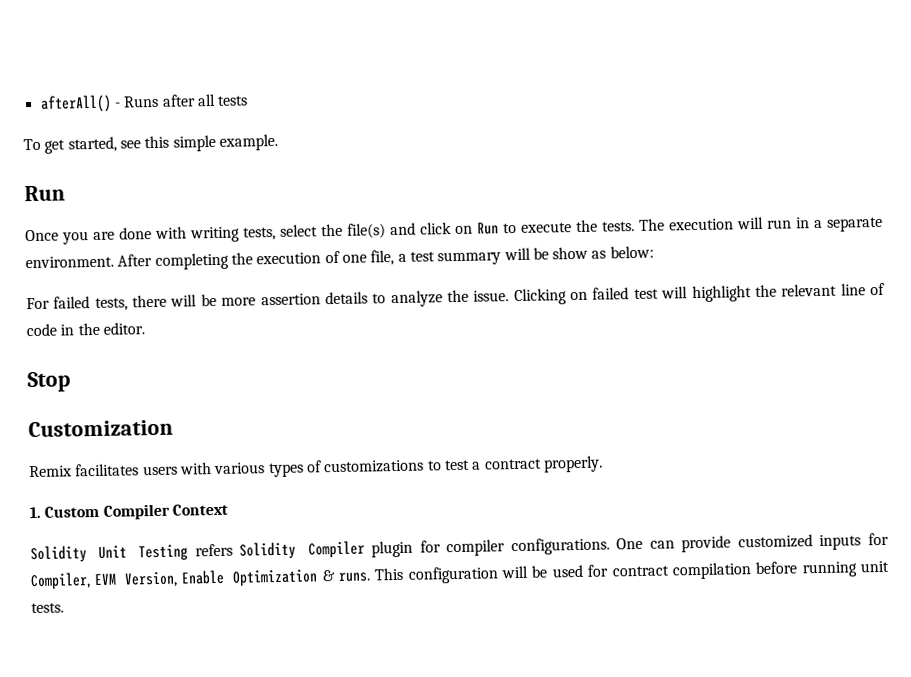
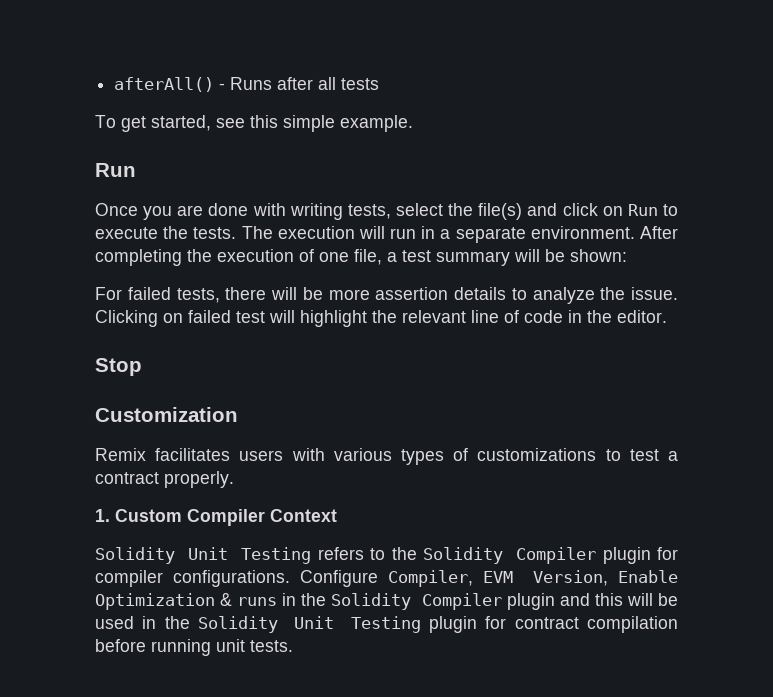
[552,245,654,260] show as below: -> [570,249,627,262] shown:
(233, 550) none -> [370,547,417,560] to the
[616,532,889,553] One can provide customized inputs for -> [300,570,378,587] Configure
[337,564,583,584] runs. This configuration will be used -> [237,593,678,610] [95,616,478,633] runs in the Solidity Compiler plugin and this will be used in the Solidity Unit Testing plugin

